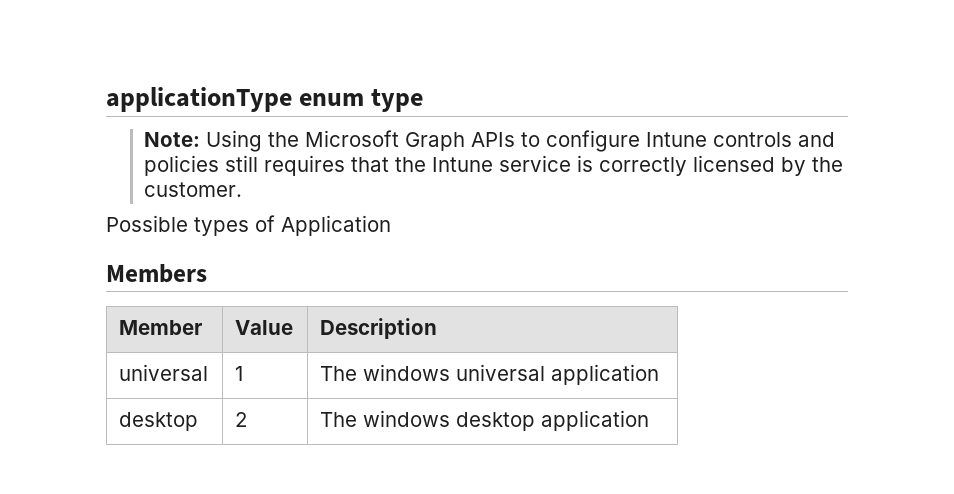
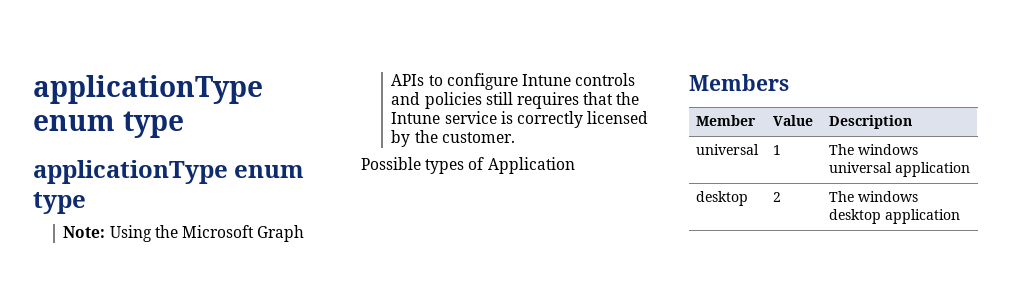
[106,87,424,112] applicationType enum type -> [33,75,263,104] [33,111,184,138] [33,160,305,184] [33,192,86,214] applicationType enum type // applicationType enum type

